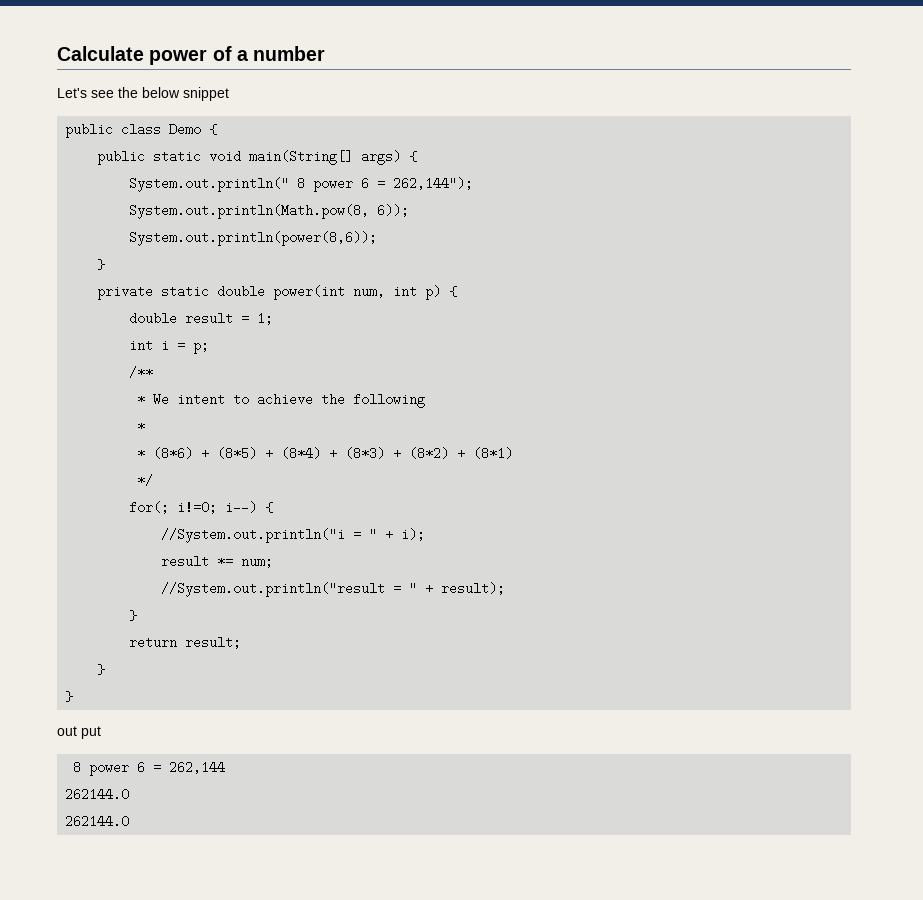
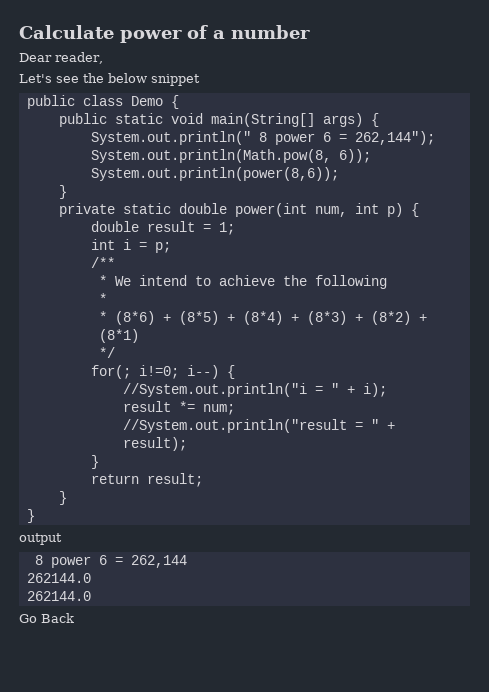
(326, 53) none -> [19,52,103,64] // Dear reader,
[177,393,226,406] intent -> [138,275,187,286] intend
[57,726,101,739] out put -> [19,533,62,545] output
(130, 821) none -> [19,613,74,623] // Go Back

